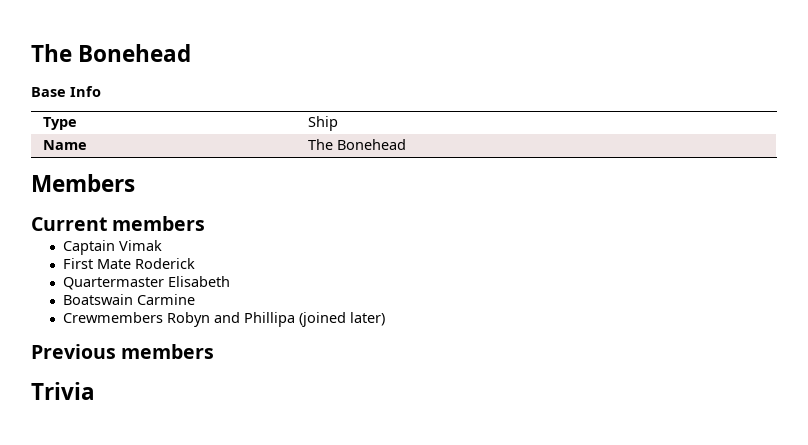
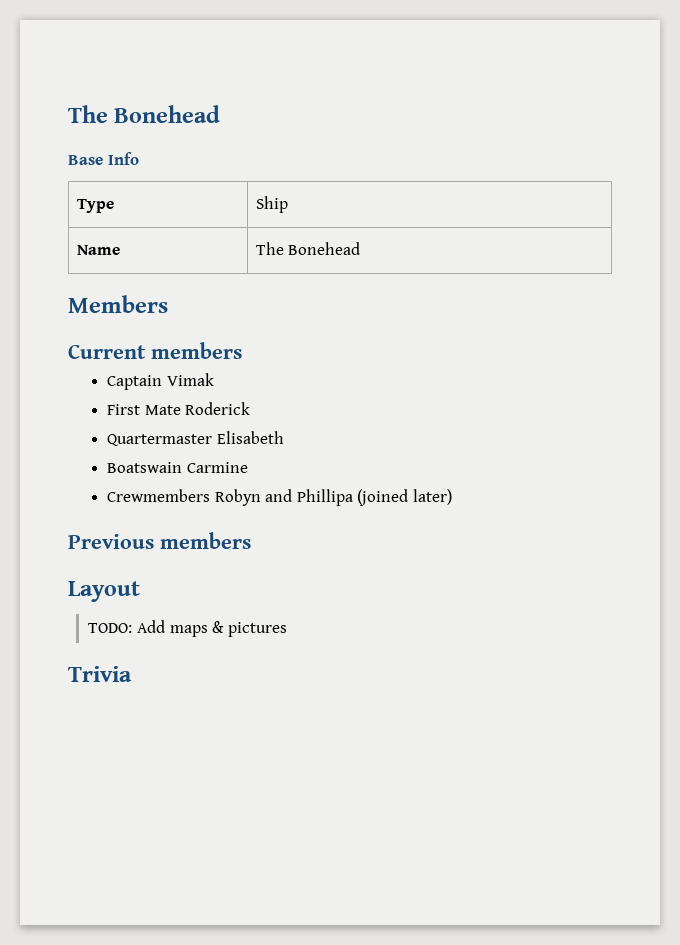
(215, 351) none -> [68,581,140,602] [88,620,287,637] // Layout // TODO: Add maps & pictures

